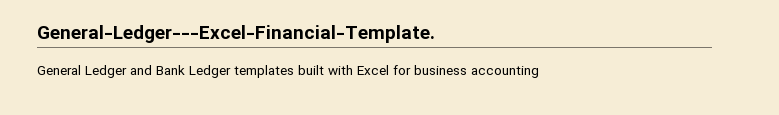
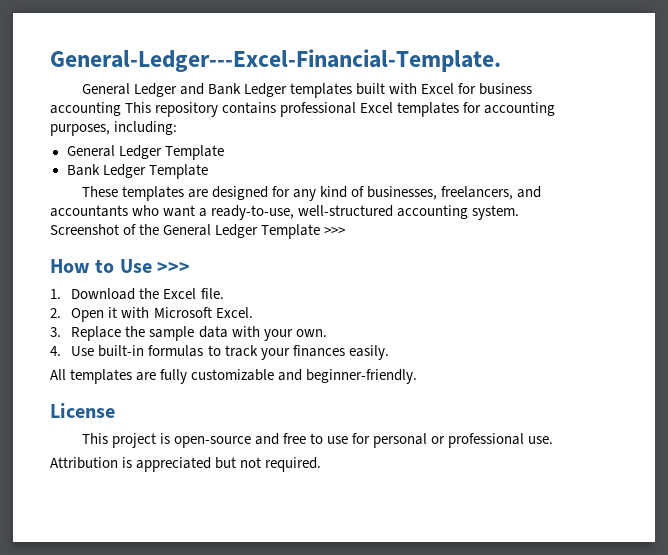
(539, 72) none -> [125,102,556,117] [50,121,178,136] [66,145,224,160] [66,164,208,179] [81,186,542,201] [50,205,520,220] [50,224,346,239] [50,259,191,273] [50,288,224,300] [50,307,253,322] [50,326,327,341] [50,345,389,360] [50,369,418,384] [50,403,115,418] [81,433,554,448] [50,457,322,472] This repository contains professional Excel templates for accounting purposes, including: // General Ledger Template // Bank Ledger Template // These templates are designed for any kind of businesses, freelancers, and accountants who want a ready-to-use, well-structured accounting system. Screenshot of the General Ledger Template >>> // How to Use >>> // 1. Download the Excel file. // 2. Open it with Microsoft Excel. // 3. Replace the sample data with your own. // 4. Use built-in formulas to track your finances easily. // All templates are fully customizable and beginner-friendly. // License // This project is open-source and free to use for personal or professional use. // Attribution is appreciated but not required.

